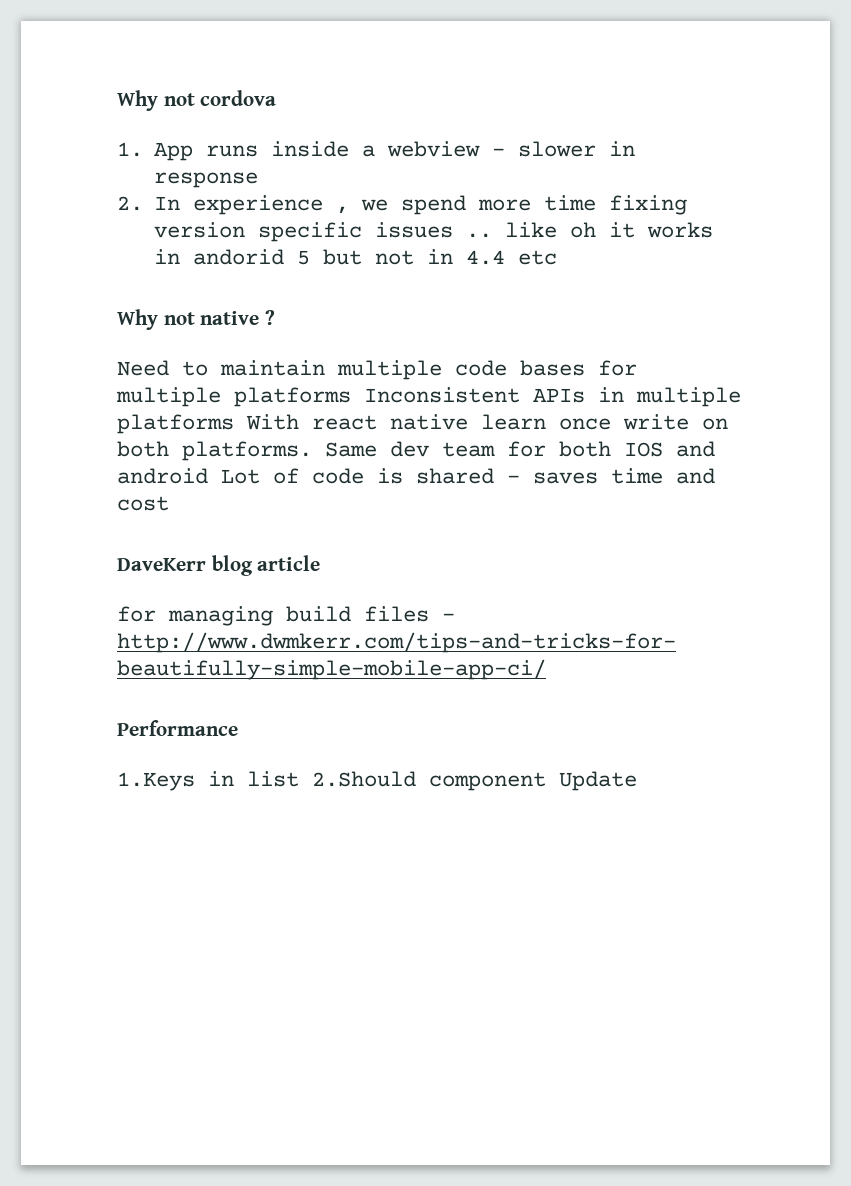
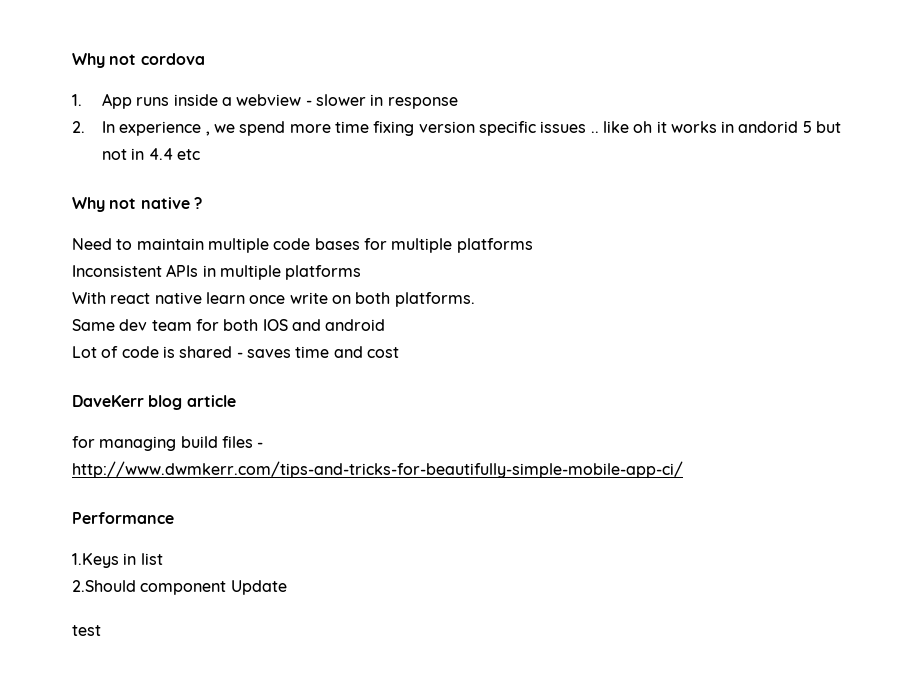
(351, 397) none -> (533, 245) //
(234, 424) none -> (362, 272) //
(312, 451) none -> (475, 299) //
(208, 476) none -> (386, 325) //
(299, 779) none -> (163, 559) //
(637, 781) none -> [72,625,101,636] // test

